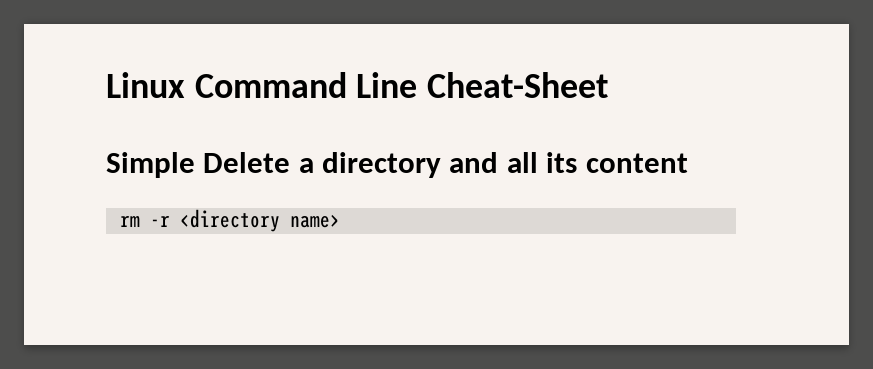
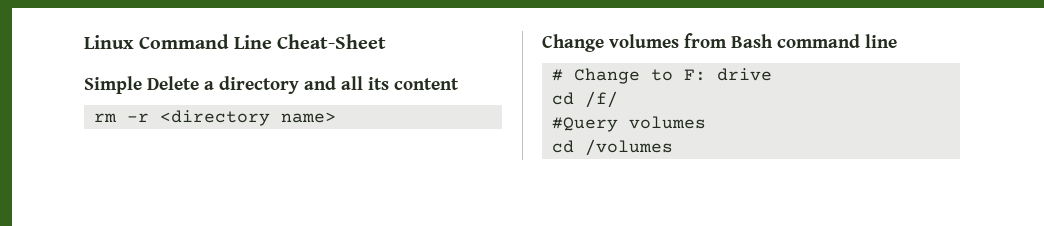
(340, 221) none -> [542,33,897,52] [552,68,773,84] [552,91,619,108] [552,116,707,132] [552,139,674,156] // Change volumes from Bash command line // # Change to F: drive // cd /f/ // #Query volumes // cd /volumes

